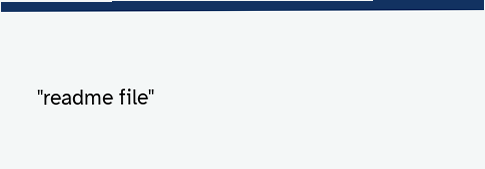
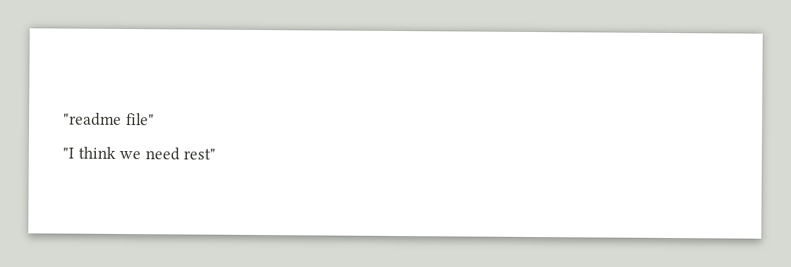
(155, 96) none -> [62,146,217,161] // "I think we need rest"

